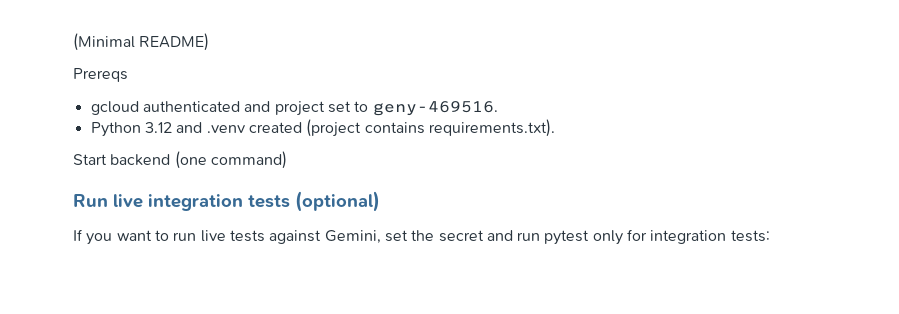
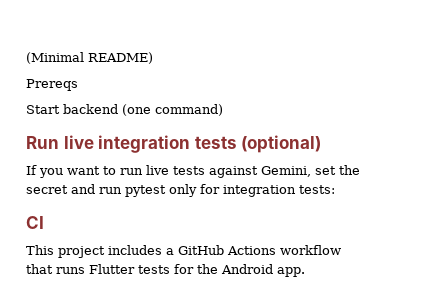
[90,101,498,116] [90,119,555,137] // gcloud authenticated and project set to geny-469516. // Python 3.12 and .venv created (project contains requirements.txt). -> (78, 85) none
(770, 236) none -> [26,216,44,229] [26,245,341,258] [26,264,305,277] // CI // This project includes a GitHub Actions workflow that runs Flutter tests for the Android app.

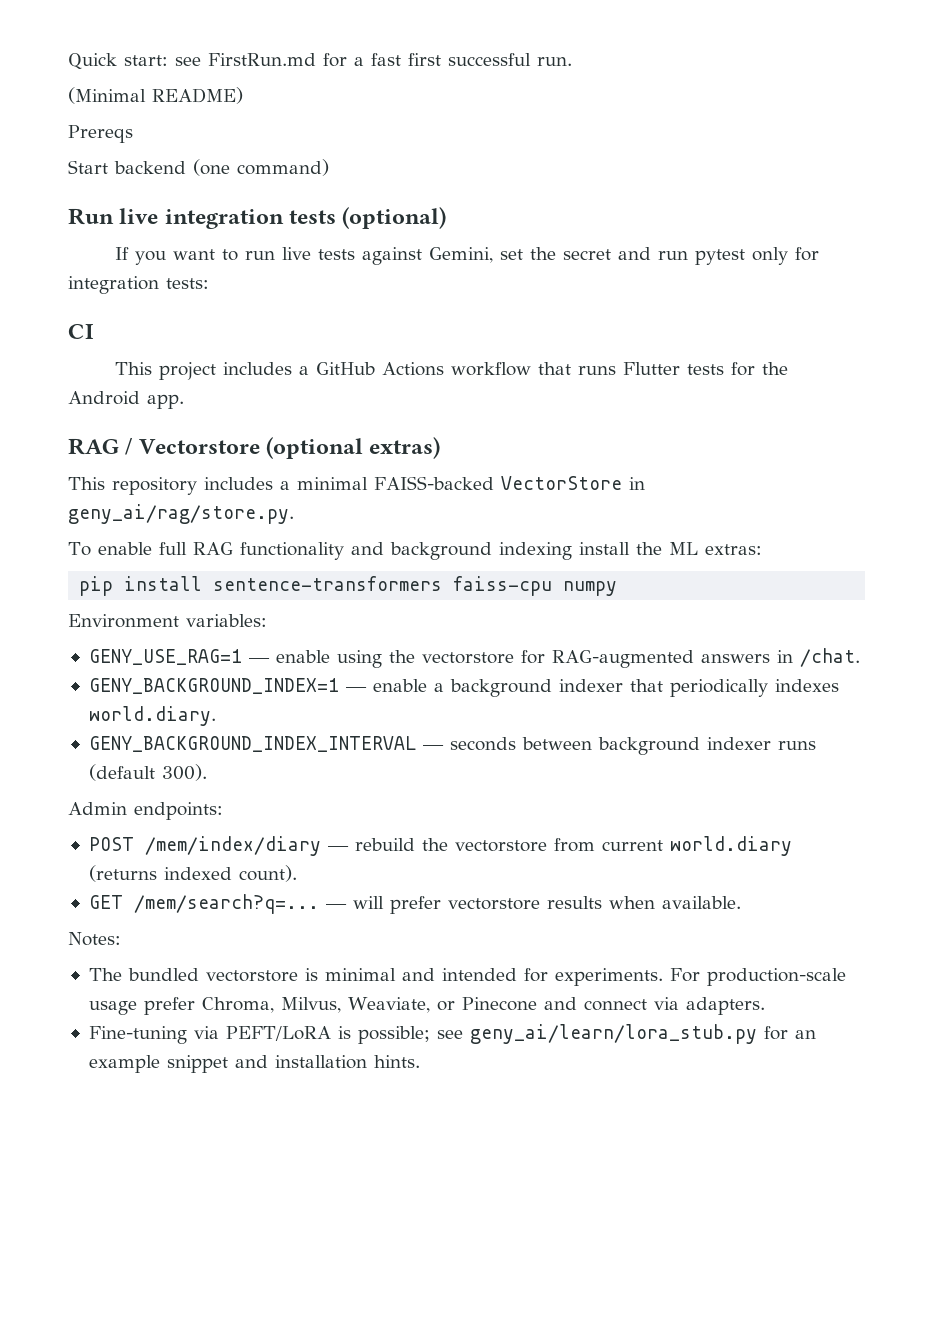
(26, 58) none -> [68,53,572,70] Quick start: see FirstRun.md for a fast first successful run. //
(305, 272) none -> [68,437,441,459] [68,476,645,495] [68,504,294,524] [68,542,762,560] [79,576,618,596] [68,614,267,628] [88,648,860,668] [88,678,839,697] [88,706,216,726] [88,736,816,755] [88,764,207,781] [68,802,223,820] [88,836,792,856] [88,865,297,882] [88,894,741,914] [68,932,121,946] [88,968,846,986] [88,997,765,1015] [88,1024,816,1044] [88,1055,420,1073] // RAG / Vectorstore (optional extras) // This repository includes a minimal FAISS-backed VectorStore in geny_ai/rag/store.py. // To enable full RAG functionality and background indexing install the ML extras: // pip install sentence-transformers faiss-cpu numpy // Environment variables: // GENY_USE_RAG=1 — enable using the vectorstore for RAG-augmented answers in /chat. // GENY_BACKGROUND_INDEX=1 — enable a background indexer that periodically indexes world.diary. // GENY_BACKGROUND_INDEX_INTERVAL — seconds between background indexer runs (default 300). // Admin endpoints: // POST /mem/index/diary — rebuild the vectorstore from current world.diary (returns indexed count). // GET /mem/search?q=... — will prefer vectorstore results when available. // Notes: // The bundled vectorstore is minimal and intended for experiments. For production-scale usage prefer Chroma, Milvus, Weaviate, or Pinecone and connect via adapters. // Fine-tuning via PEFT/LoRA is possible; see geny_ai/learn/lora_stub.py for an example snippet and installation hints.

